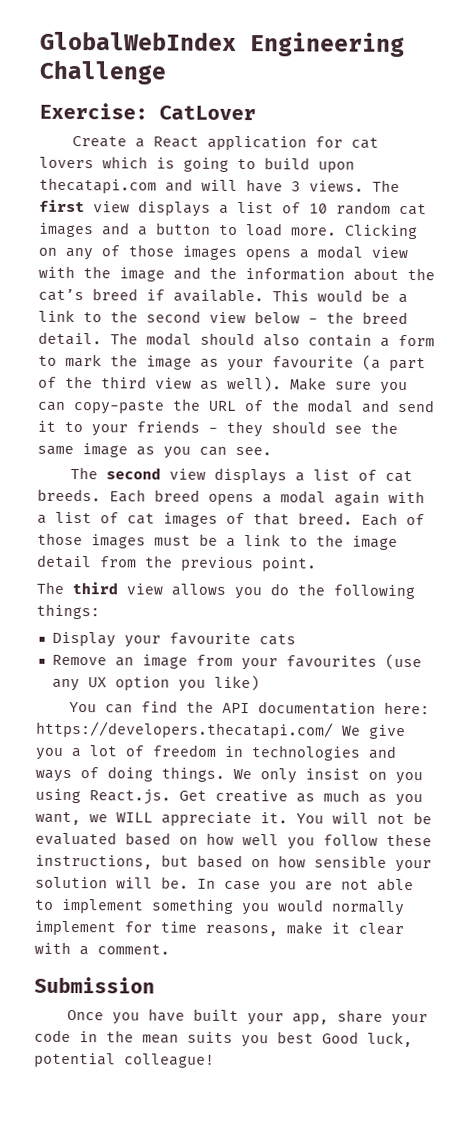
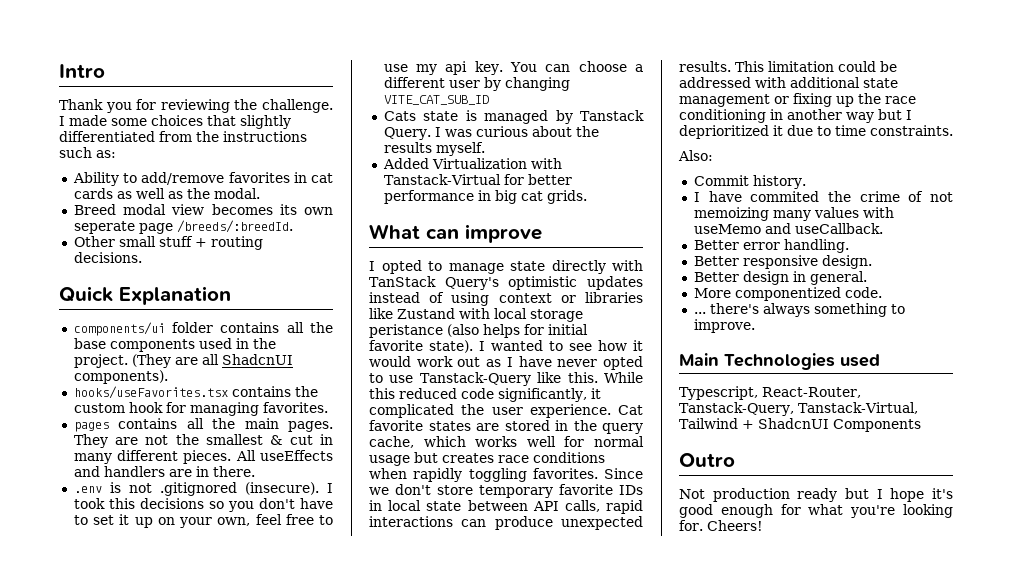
[40,31,405,57] [39,60,167,85] [39,102,256,121] [71,135,379,151] [39,156,355,173] [39,177,400,194] [39,199,427,217] [38,222,418,240] [38,244,408,261] [38,265,435,282] [38,288,408,304] [38,309,408,325] [38,331,435,347] [38,353,426,372] [38,375,408,395] [37,398,435,415] [37,420,398,438] [37,443,272,459] [69,467,413,485] [37,488,425,506] [37,511,425,527] [37,532,398,550] [37,554,317,572] [36,581,415,600] [36,603,100,620] [51,631,296,648] [51,653,422,671] [51,674,260,692] [68,700,430,715] [36,720,406,739] [35,744,396,761] [35,766,423,785] [35,788,423,807] [35,811,432,827] [35,831,432,850] [35,854,432,873] [35,876,414,894] [34,898,405,916] [34,920,404,937] [34,941,170,956] [34,976,155,994] [66,1008,428,1027] [34,1029,413,1048] [34,1052,215,1068] GlobalWebIndex Engineering Challenge // Exercise: CatLover // Create a React application for cat lovers which is going to build upon thecatapi.com and will have 3 views. The first view displays a list of 10 random cat images and a button to load more. Clicking on any of those images opens a modal view with the image and the information about the cat’s breed if available. This would be a link to the second view below - the breed detail. The modal should also contain a form to mark the image as your favourite (a part of the third view as well). Make sure you can copy-paste the URL of the modal and send it to your friends - they should see the same image as you can see. // The second view displays a list of cat breeds. Each breed opens a modal again with a list of cat images of that breed. Each of those images must be a link to the image detail from the previous point. // The third view allows you do the following things: // Display your favourite cats // Remove an image from your favourites (use any UX option you like) // You can find the API documentation here: https://developers.thecatapi.com/ We give you a lot of freedom in technologies and ways of doing things. We only insist on you using React.js. Get creative as much as you want, we WILL appreciate it. You will not be evaluated based on how well you follow these instructions, but based on how sensible your solution will be. In case you are not able to implement something you would normally implement for time reasons, make it clear with a comment. // Submission // Once you have built your app, share your code in the mean suits you best Good luck, potential colleague! -> [59,64,105,78] [59,99,333,113] [59,115,291,129] [59,131,307,142] [59,147,116,158] [72,172,333,186] [73,188,260,199] [73,204,333,215] [73,220,293,234] [73,236,263,250] [73,252,142,263] [59,286,231,305] [73,322,333,336] [73,338,276,352] [73,354,293,368] [73,370,168,384] [73,386,318,399] [73,402,328,416] [73,418,333,432] [73,434,333,448] [73,450,333,464] [73,466,255,477] [73,482,333,496] [73,498,333,512] [73,514,333,528] [383,61,643,75] [383,77,570,91] [383,95,489,105] [383,110,645,124] [383,126,599,140] [383,142,485,156] [382,158,562,169] [383,174,572,185] [383,190,587,204] [369,224,542,243] [369,260,643,274] [369,276,643,290] [369,292,643,306] [369,308,583,322] [369,324,588,338] [369,340,643,353] [369,356,643,370] [369,372,643,386] [369,388,601,402] [369,404,643,418] [369,420,643,434] [369,436,644,448] [369,452,605,466] [369,468,643,482] [369,484,643,498] [369,500,643,514] [369,516,643,530] [679,61,897,72] [679,77,898,88] [679,93,916,107] [679,109,912,123] [679,125,953,139] [678,150,713,161] [693,175,806,189] [693,191,953,202] [693,207,894,221] [693,223,883,234] [693,239,849,253] [693,255,872,269] [693,271,867,285] [693,287,882,301] [693,303,905,317] [693,319,755,333] [679,353,880,370] [679,386,861,400] [679,402,918,416] [679,418,921,432] [679,453,735,467] [679,488,953,502] [679,504,953,518] [679,520,763,531] Intro // Thank you for reviewing the challenge. I made some choices that slightly differentiated from the instructions such as: // Ability to add/remove favorites in cat cards as well as the modal. // Breed modal view becomes its own seperate page /breeds/:breedId. // Other small stuff + routing decisions. // Quick Explanation // components/ui folder contains all the base components used in the project. (They are all ShadcnUI components). // hooks/useFavorites.tsx contains the custom hook for managing favorites. // pages contains all the main pages. They are not the smallest & cut in many different pieces. All useEffects and handlers are in there. // .env is not .gitignored (insecure). I took this decisions so you don't have to set it up on your own, feel free to use my api key. You can choose a different user by changing VITE_CAT_SUB_ID // Cats state is managed by Tanstack Query. I was curious about the results myself. // Added Virtualization with Tanstack-Virtual for better performance in big cat grids. // What can improve // I opted to manage state directly with TanStack Query's optimistic updates instead of using context or libraries like Zustand with local storage peristance (also helps for initial favorite state). I wanted to see how it would work out as I have never opted to use Tanstack-Query like this. While this reduced code significantly, it complicated the user experience. Cat favorite states are stored in the query cache, which works well for normal usage but creates race conditions when rapidly toggling favorites. Since we don't store temporary favorite IDs in local state between API calls, rapid interactions can produce unexpected results. This limitation could be addressed with additional state management or fixing up the race conditioning in another way but I deprioritized it due to time constraints. // Also: // Commit history. // I have commited the crime of not memoizing many values with useMemo and useCallback. // Better error handling. // Better responsive design. // Better design in general. // More componentized code. // ... there's always something to improve. // Main Technologies used // Typescript, React-Router, Tanstack-Query, Tanstack-Virtual, Tailwind + ShadcnUI Components // Outro // Not production ready but I hope it's good enough for what you're looking for. Cheers!

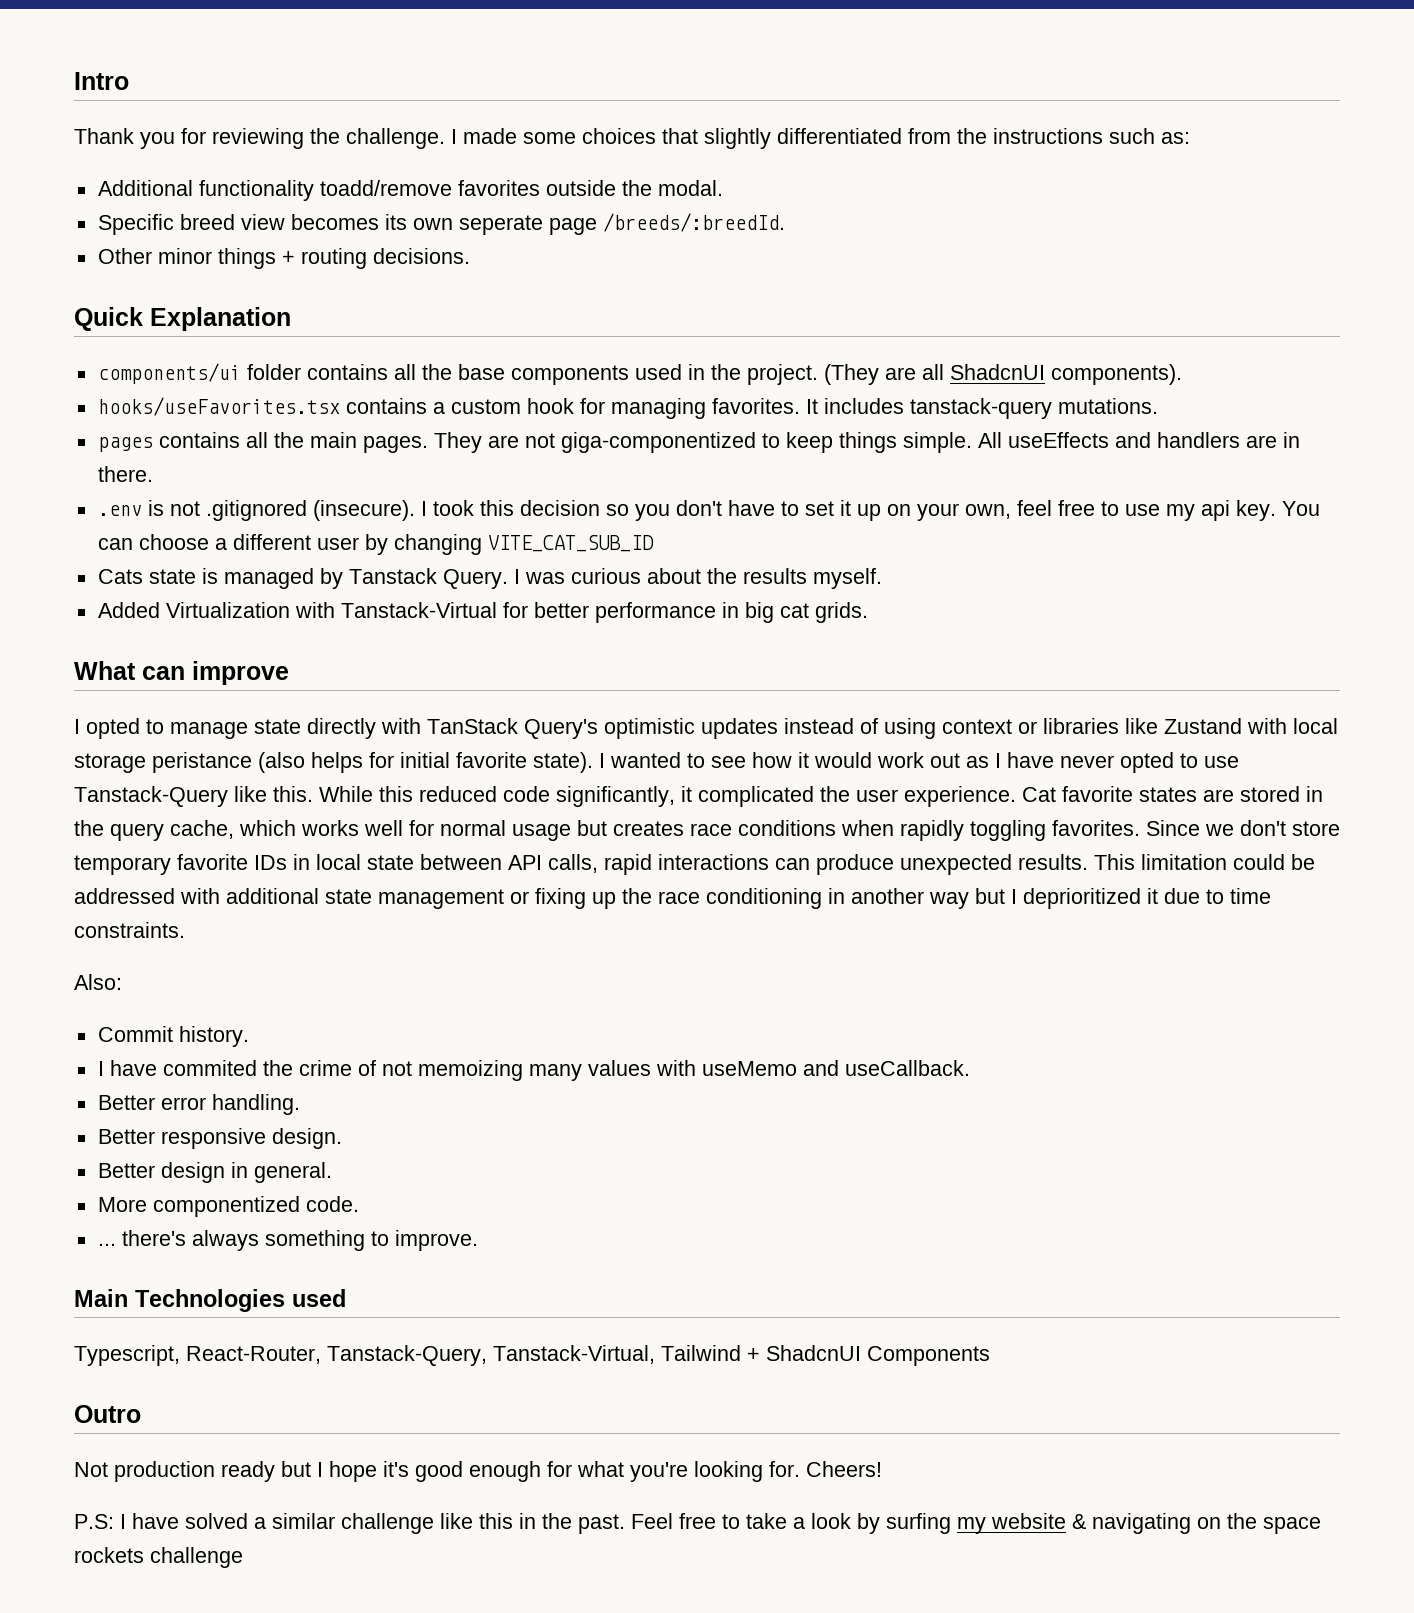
[72,172,333,186] [73,188,183,199] Ability to add/remove favorites in cat cards as well as -> [97,180,616,201] Additional functionality toadd/remove favorites outside
[73,204,167,215] Breed modal -> [97,214,235,235] Specific breed
[118,236,193,247] small stuff -> [157,248,276,269] minor things
[294,386,318,397] the -> [432,402,445,414] a
(328, 407) none -> [805,398,1158,419] It includes tanstack-query mutations.
[175,434,333,445] [73,450,232,464] the smallest & cut in many different pieces. -> [560,432,972,453] giga-componentized to keep things simple.
[139,498,204,509] decisions -> [519,500,600,516] decision
(763, 525) none -> [74,1513,1321,1534] [74,1547,243,1568] // P.S: I have solved a similar challenge like this in the past. Feel free to take a look by surfing my website & navigating on the space rockets challenge

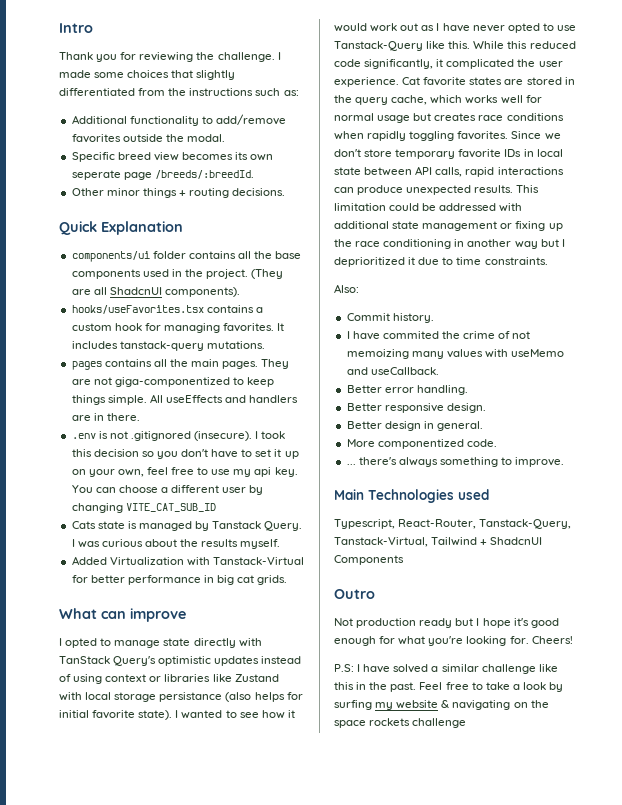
[319,180,452,196] toadd/remove -> [201,114,286,125] to add/remove
[152,752,252,773] peristance -> [159,692,223,702] persistance

